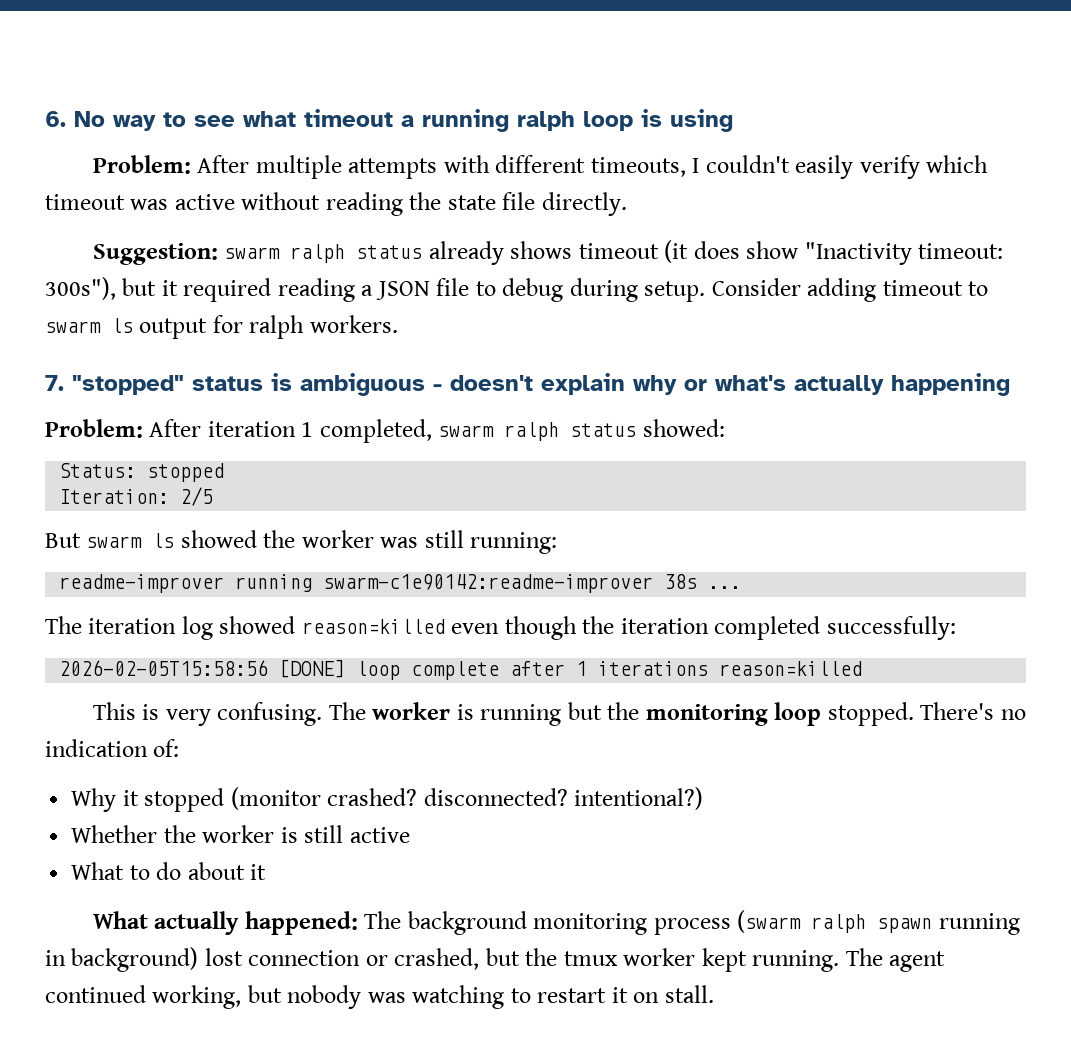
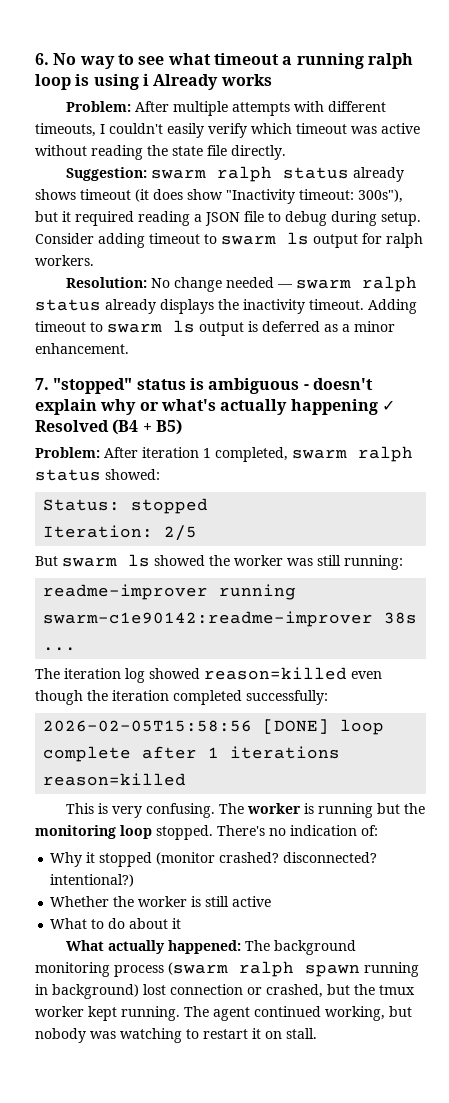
(733, 120) none -> [142,73,272,90] ℹ Already works
(398, 324) none -> [65,276,417,292] [35,299,417,314] [35,320,395,336] [35,343,129,354] // Resolution: No change needed — swarm ralph status already displays the inactivity timeout. Adding timeout to swarm ls output is deferred as a minor enhancement.
(1010, 384) none -> [381,400,395,411] [35,419,182,435] ✓ Resolved (B4 + B5)

